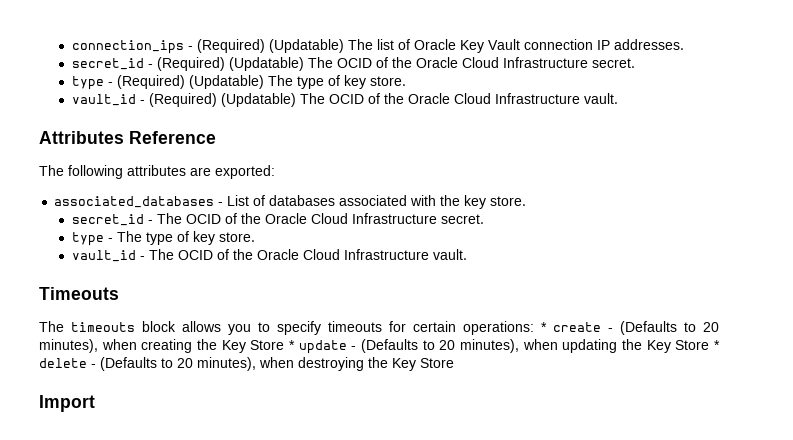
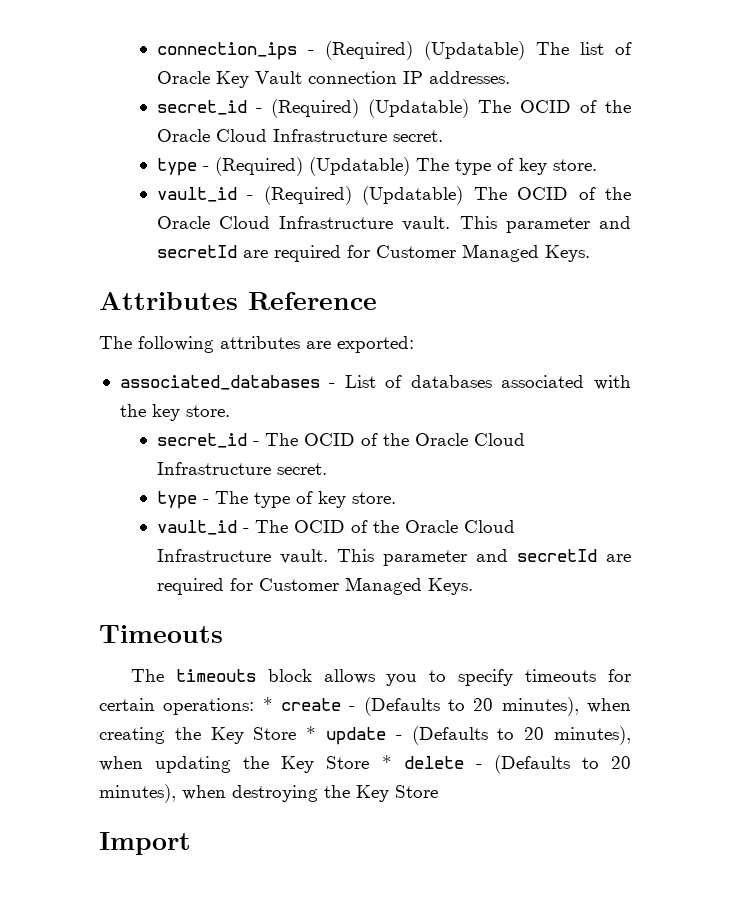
(618, 98) none -> [459,216,631,233] [156,244,590,262] This parameter and secretId are required for Customer Managed Keys.
(467, 254) none -> [336,549,631,566] [156,577,473,595] This parameter and secretId are required for Customer Managed Keys.

